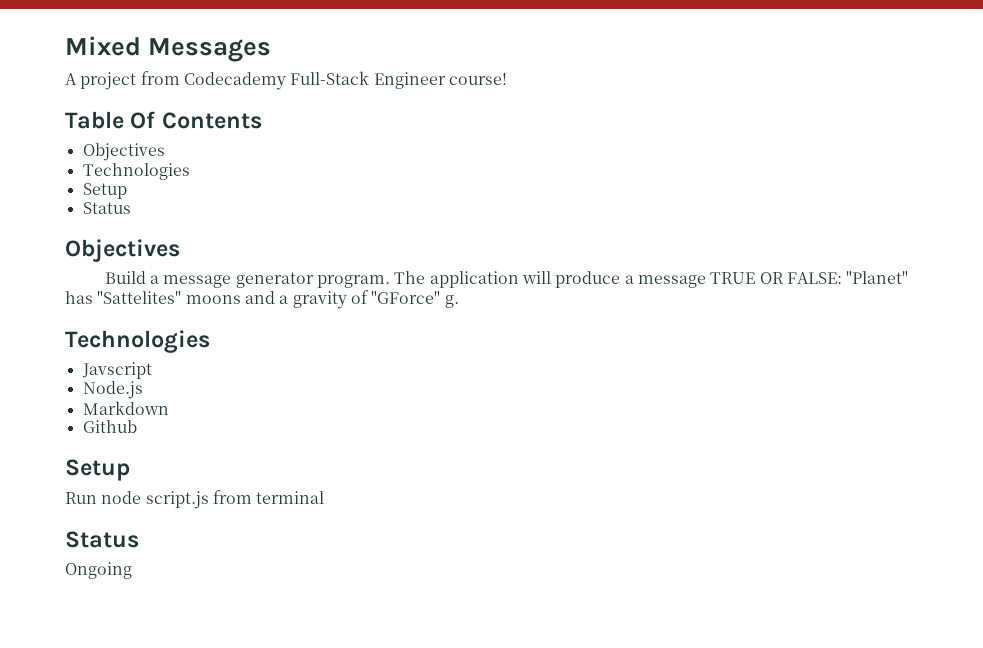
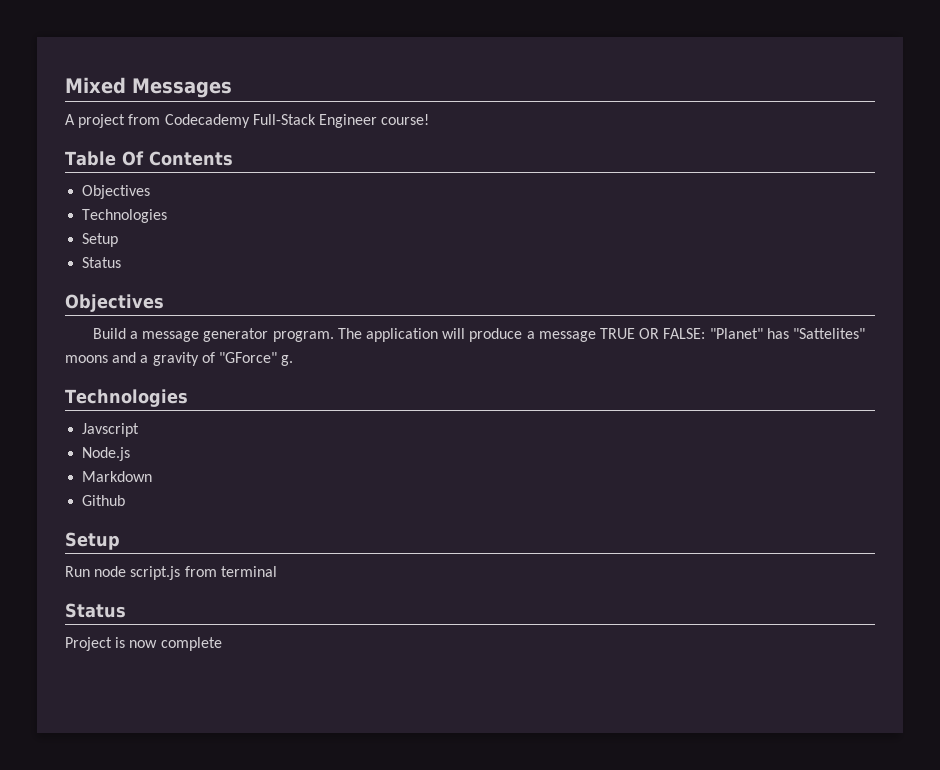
[65,562,132,579] Ongoing -> [65,637,222,651] Project is now complete

